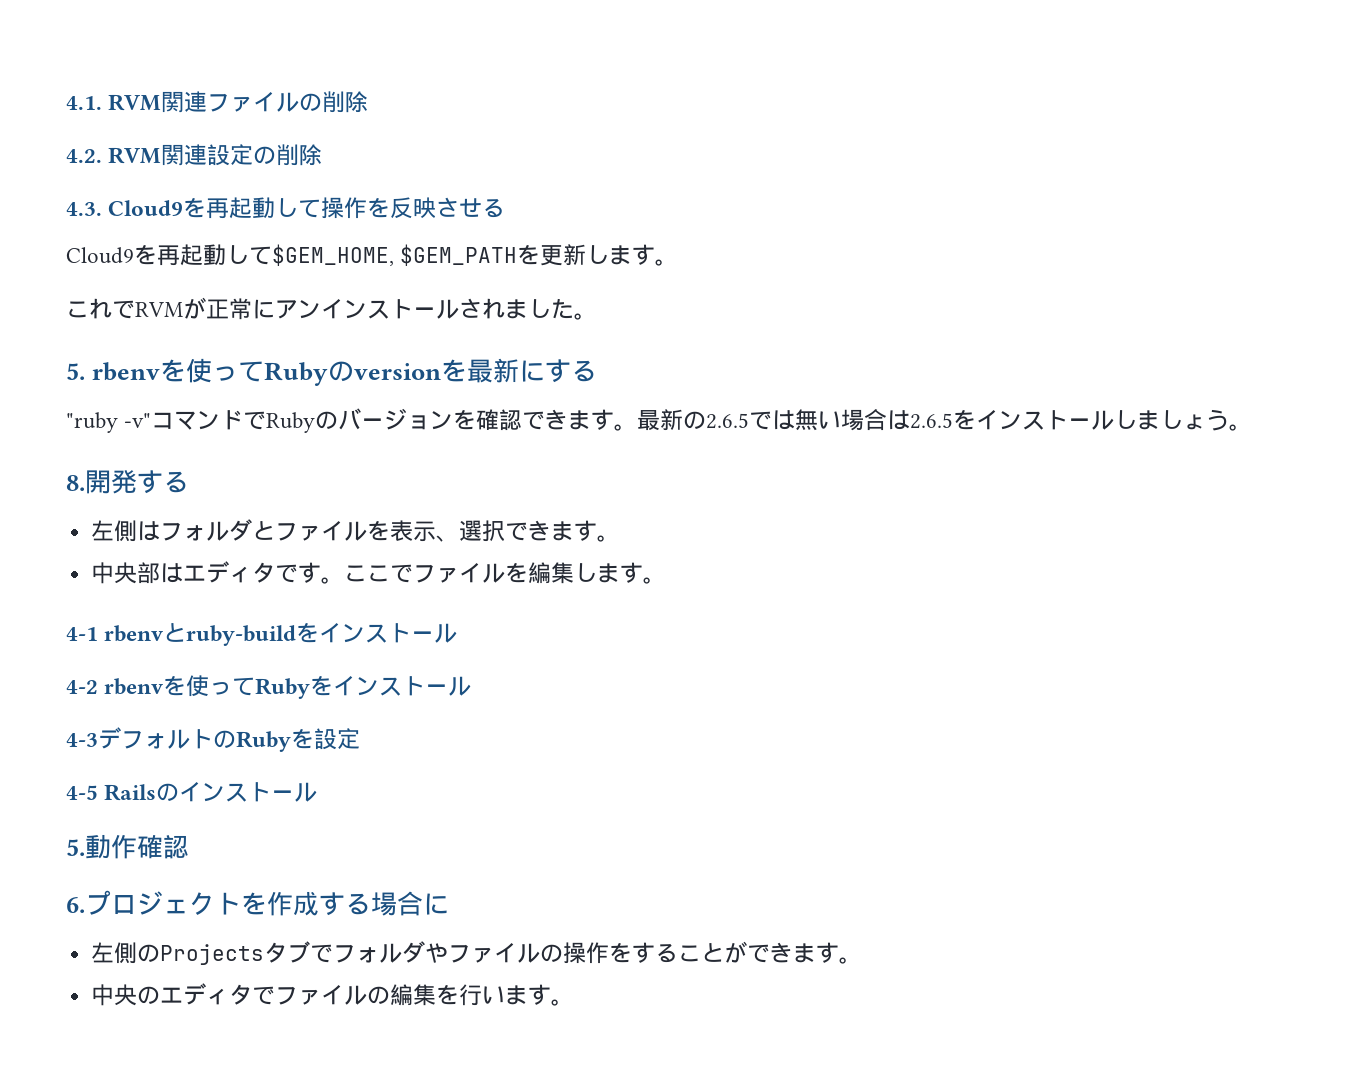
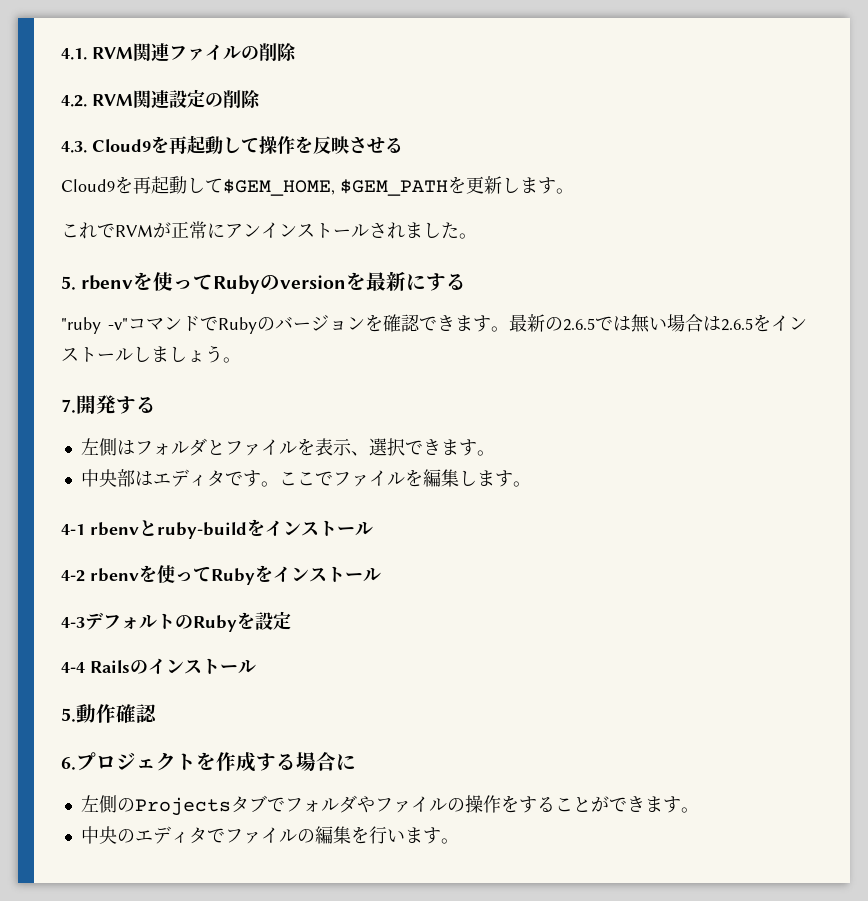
[66,475,85,491] 8. -> [61,399,76,413] 7.
[66,785,98,800] 4-5 -> [61,662,85,673] 4-4

